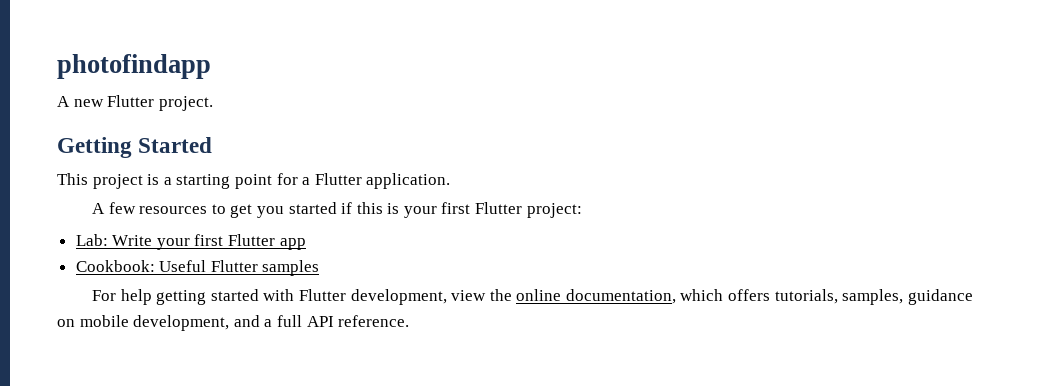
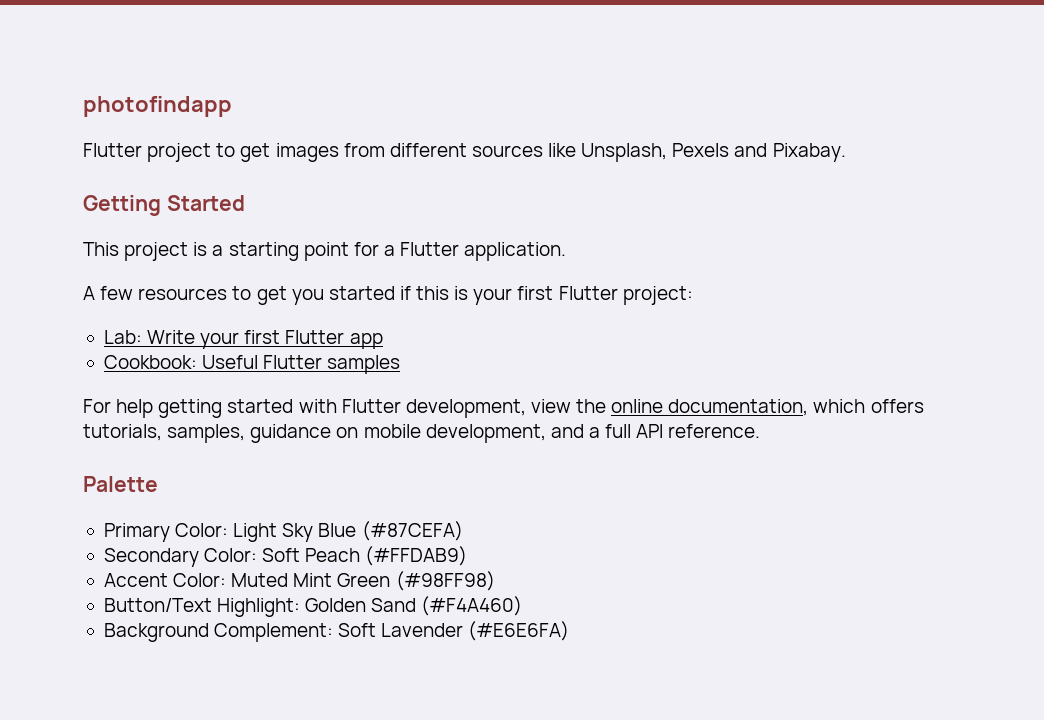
[57,95,213,111] A new Flutter project. -> [83,143,846,162] Flutter project to get images from different sources like Unsplash, Pexels and Pixabay.
(410, 321) none -> [83,476,158,492] [103,521,463,542] [103,546,468,567] [103,571,495,591] [103,596,523,617] [103,621,570,642] // Palette // Primary Color: Light Sky Blue (#87CEFA) // Secondary Color: Soft Peach (#FFDAB9) // Accent Color: Muted Mint Green (#98FF98) // Button/Text Highlight: Golden Sand (#F4A460) // Background Complement: Soft Lavender (#E6E6FA)

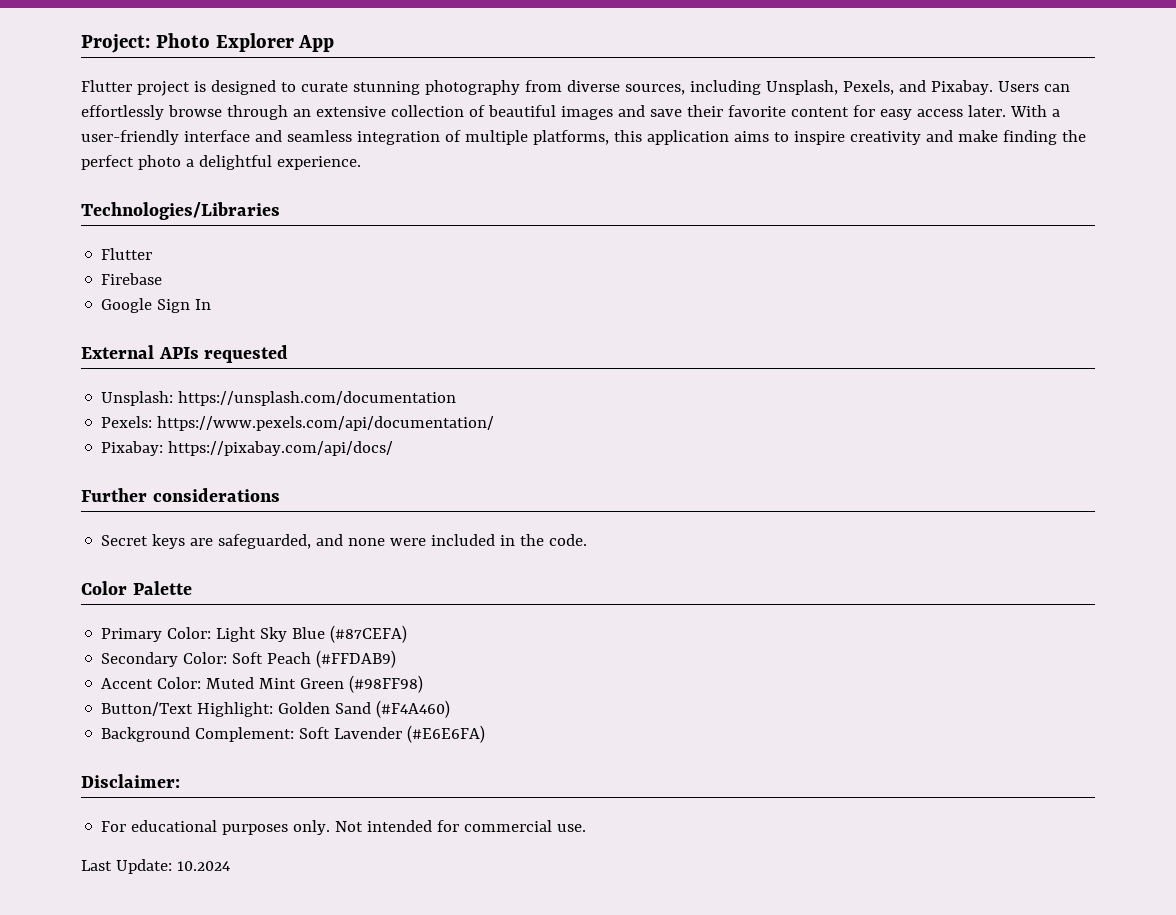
[83,96,232,117] [83,143,846,162] [83,195,245,216] [83,242,567,261] [83,286,693,305] [103,330,383,349] [103,355,401,374] [83,399,924,418] [83,424,761,443] photofindapp // Flutter project to get images from different sources like Unsplash, Pexels and Pixabay. // Getting Started // This project is a starting point for a Flutter application. // A few resources to get you started if this is your first Flutter project: // Lab: Write your first Flutter app // Cookbook: Useful Flutter samples // For help getting started with Flutter development, view the online documentation, which offers tutorials, samples, guidance on mobile development, and a full API reference. // -> [81,33,335,53] [81,80,1070,96] [81,105,1060,120] [81,130,1086,145] [81,155,361,170] [81,202,280,220] [101,248,153,260] [101,273,163,285] [101,298,212,313] [81,345,289,363] [101,391,457,406] [101,416,495,431] [101,441,394,456] [81,488,280,502] [101,534,588,549] [81,581,127,595] Project: Photo Explorer App // Flutter project is designed to curate stunning photography from diverse sources, including Unsplash, Pexels, and Pixabay. Users can effortlessly browse through an extensive collection of beautiful images and save their favorite content for easy access later. With a user-friendly interface and seamless integration of multiple platforms, this application aims to inspire creativity and make finding the perfect photo a delightful experience. // Technologies/Libraries // Flutter // Firebase // Google Sign In // External APIs requested // Unsplash: https://unsplash.com/documentation // Pexels: https://www.pexels.com/api/documentation/ // Pixabay: https://pixabay.com/api/docs/ // Further considerations // Secret keys are safeguarded, and none were included in the code. // Color
(570, 631) none -> [81,774,180,788] [101,820,587,835] [81,859,230,874] // Disclaimer: // For educational purposes only. Not intended for commercial use. // Last Update: 10.2024

